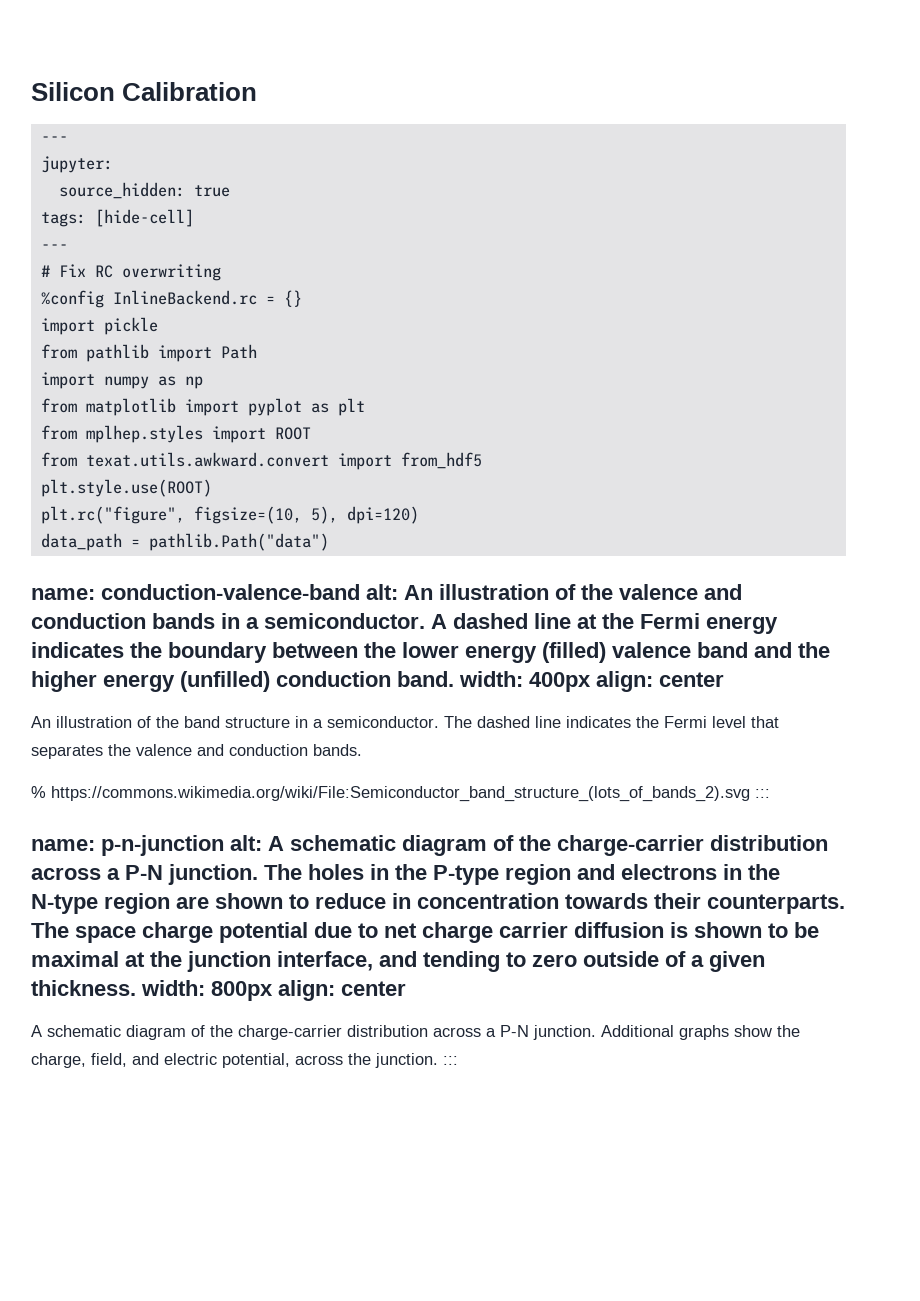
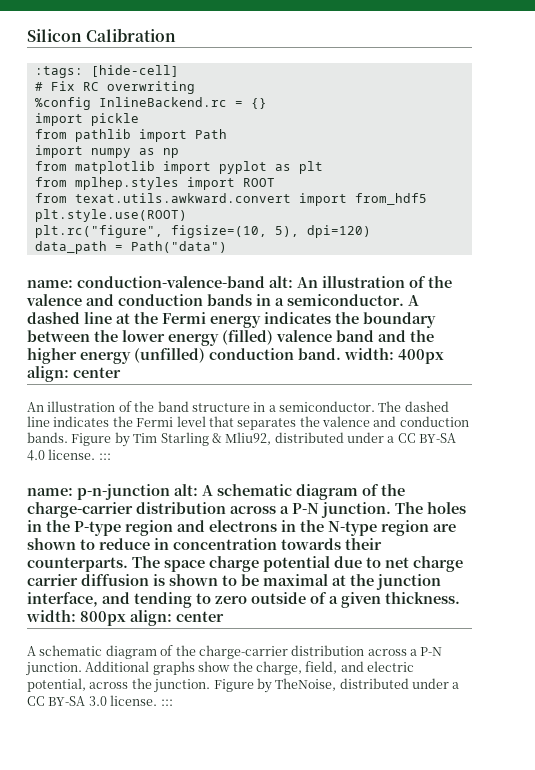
[40,136,68,142] [40,156,113,173] [58,182,230,199] [40,212,86,227] --- // jupyter: // source_hidden: true // tags: -> [34,66,83,78] :tags:
[40,244,68,250] // --- -> (179, 71) none
[148,533,329,551] pathlib.Path("data") -> [130,241,227,253] Path("data")
[31,786,750,802] // % https://commons.wikimedia.org/wiki/File:Semiconductor_band_structure_(lots_of_bands_2).svg -> [71,432,457,447] [27,449,96,461] Figure by Tim Starling & Mliu92, distributed under a CC BY-SA 4.0 license.
(438, 1060) none -> [213,678,460,693] [27,695,158,706] Figure by TheNoise, distributed under a CC BY-SA 3.0 license.

